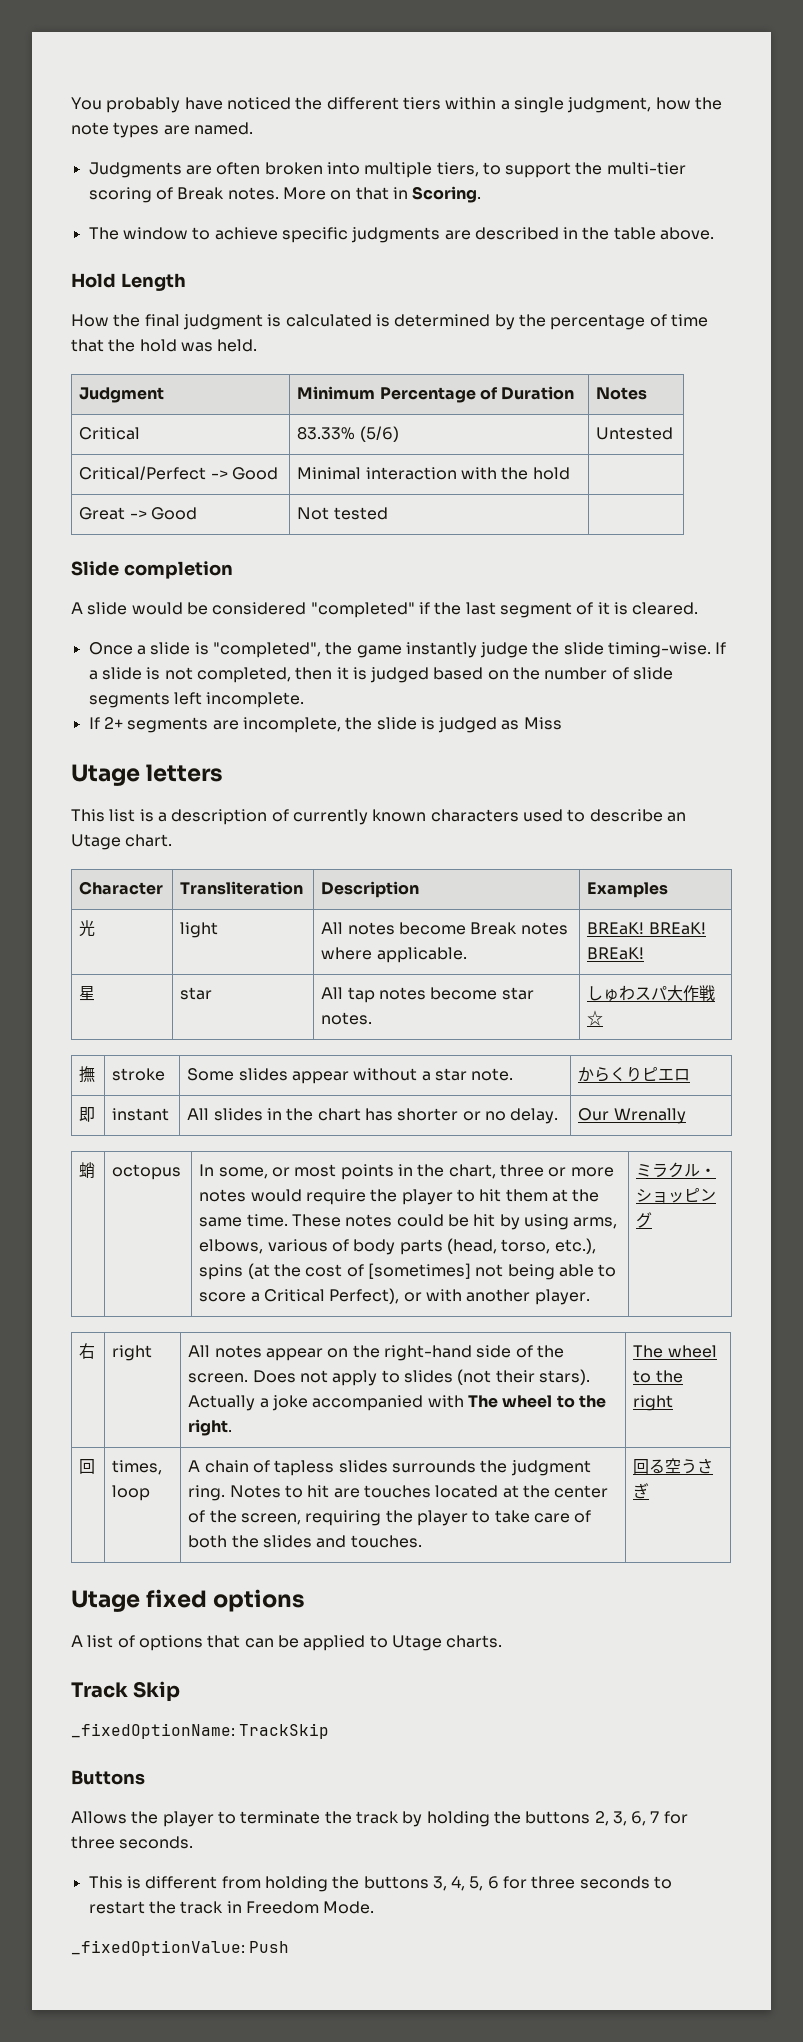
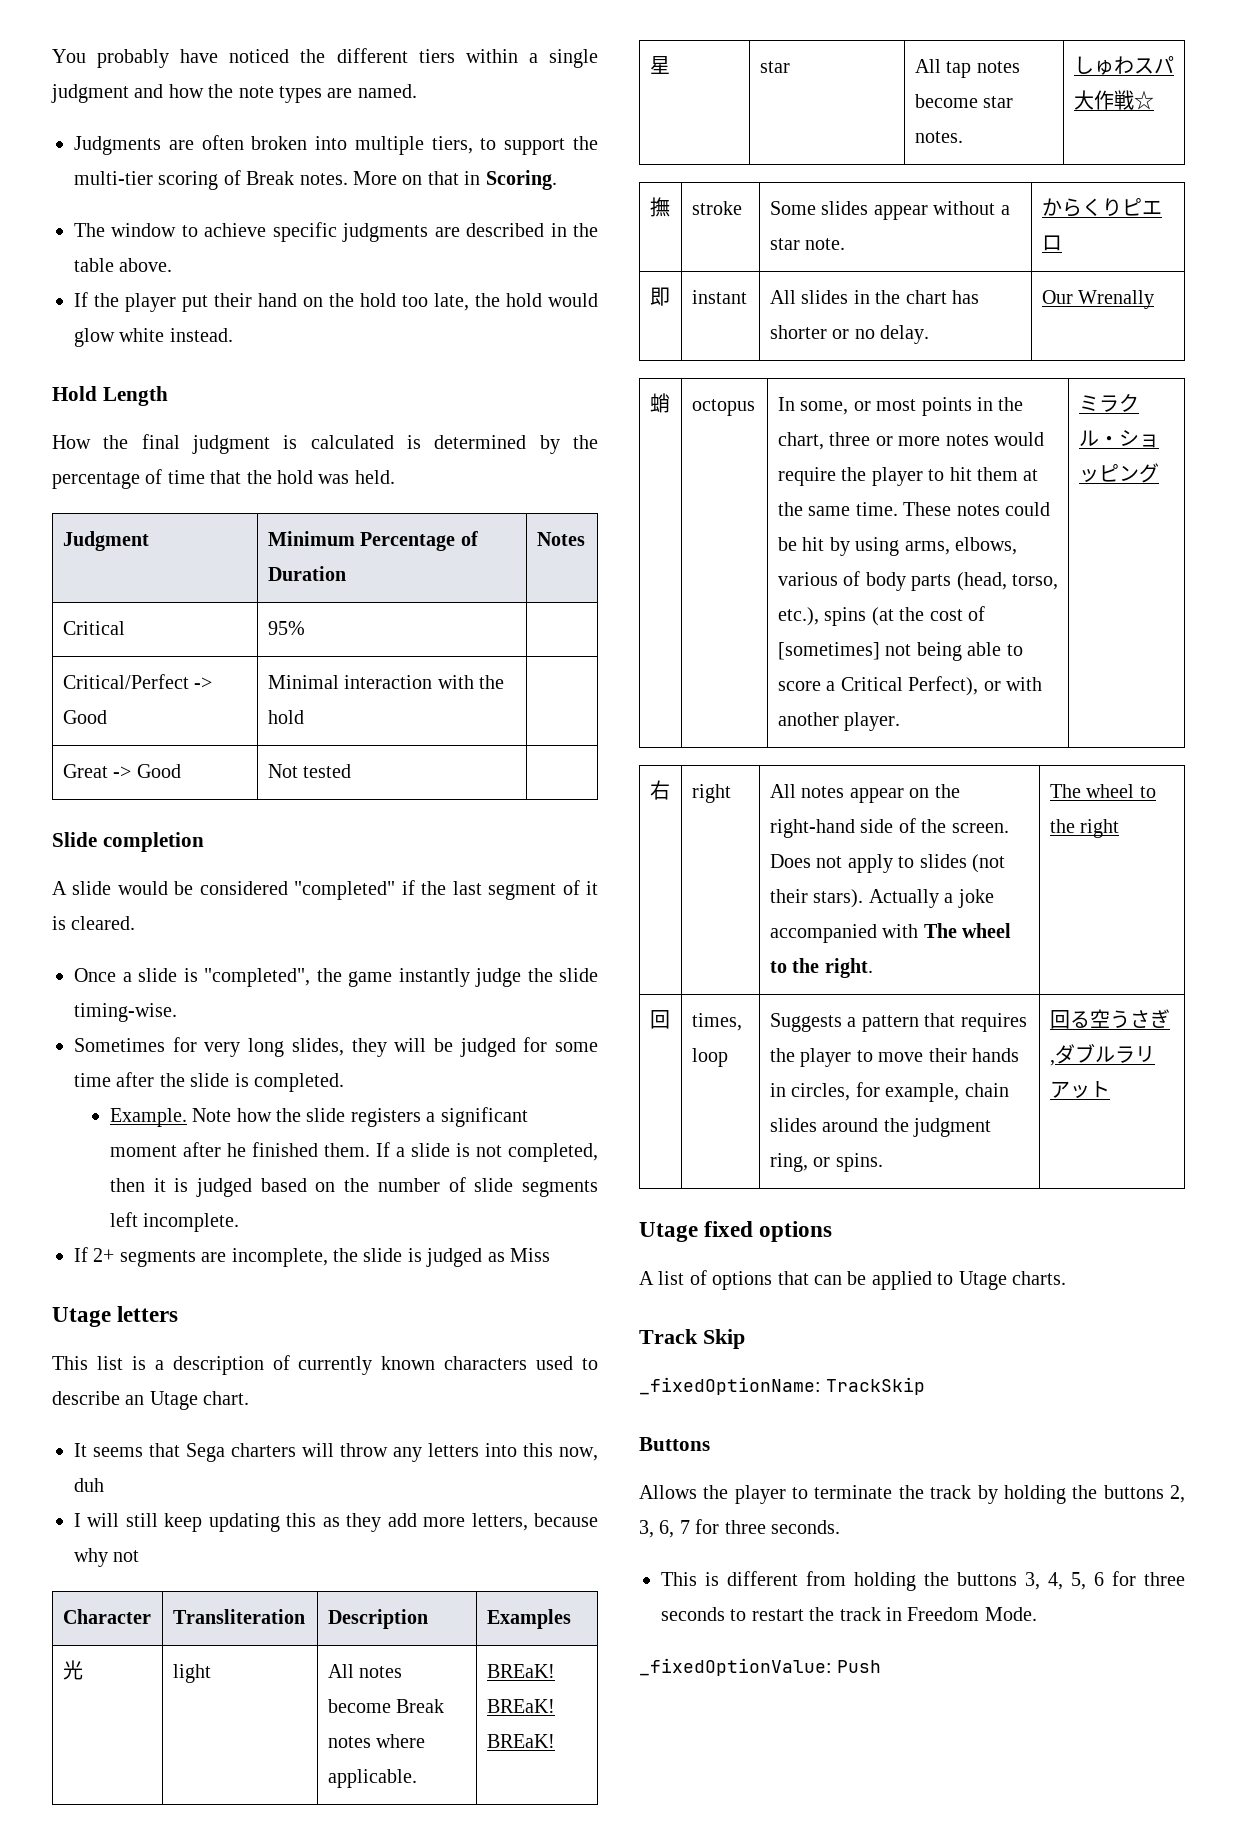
[567,97,652,113] judgment, -> [51,84,164,103] judgment and
(715, 233) none -> [74,292,598,312] [74,328,233,347] // If the player put their hand on the hold too late, the hold would glow white instead.
[297,426,399,442] [596,427,674,440] 83.33% (5/6) | Untested -> [267,621,305,635] 95% |
(712, 650) none -> [74,1037,598,1057] [74,1072,344,1092] [109,1107,528,1127] [109,1142,370,1157] // Sometimes for very long slides, they will be judged for some time after the slide is completed. // Example. Note how the slide registers a significant moment after he finished them.
(173, 840) none -> [74,1443,598,1462] [74,1478,104,1492] [74,1513,598,1532] [74,1548,140,1567] // It seems that Sega charters will throw any letters into this now, duh // I will still keep updating this as they add more letters, because why not
[188,1460,591,1476] [188,1485,609,1501] [188,1510,592,1526] [188,1535,422,1548] [633,1458,714,1474] [633,1483,650,1499] A chain of tapless slides surrounds the judgment ring. Notes to hit are touches located at the center of the screen, requiring the player to take care of both the slides and touches. | 回る空うさぎ -> [769,1013,1027,1032] [769,1048,1019,1067] [769,1082,1009,1102] [769,1118,992,1137] [769,1153,883,1172] [1049,1009,1170,1029] [1049,1043,1155,1066] [1049,1081,1110,1099] Suggests a pattern that requires the player to move their hands in circles, for example, chain slides around the judgment ring, or spins. | 回る空うさぎ,ダブルラリアット

